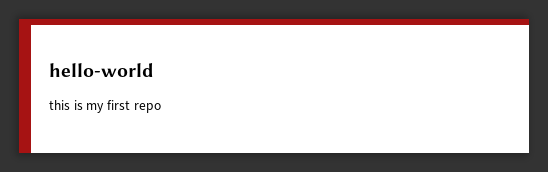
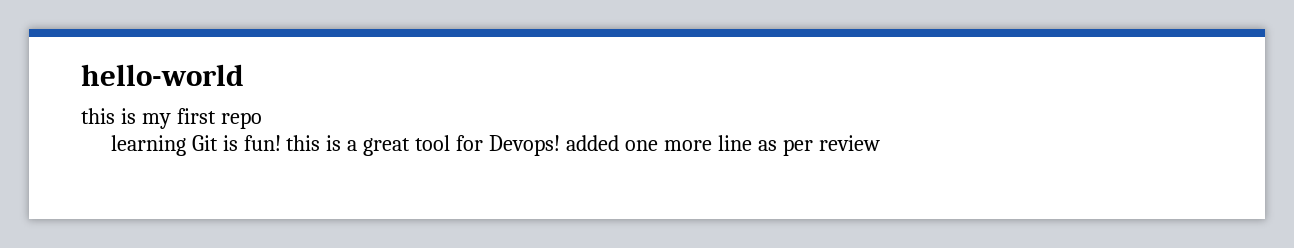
(161, 108) none -> [110,135,880,156] // learning Git is fun! this is a great tool for Devops! added one more line as per review

